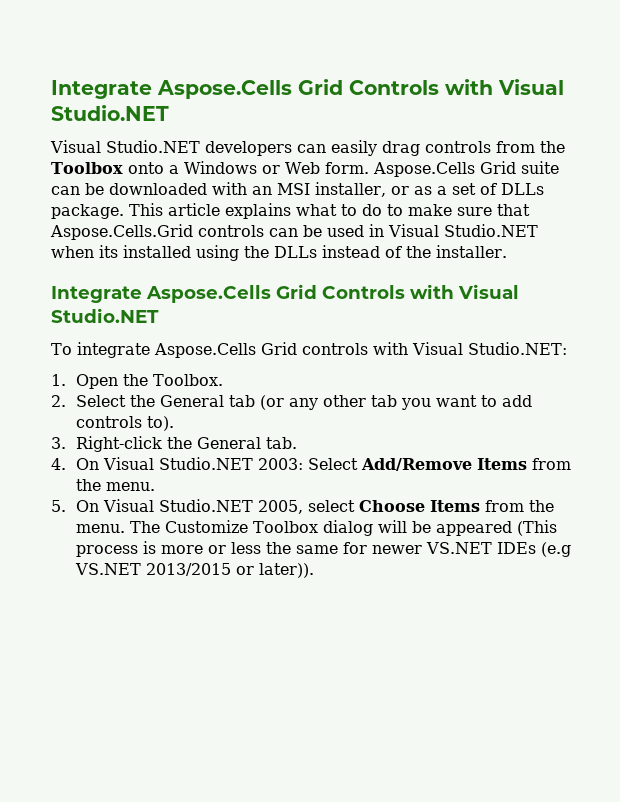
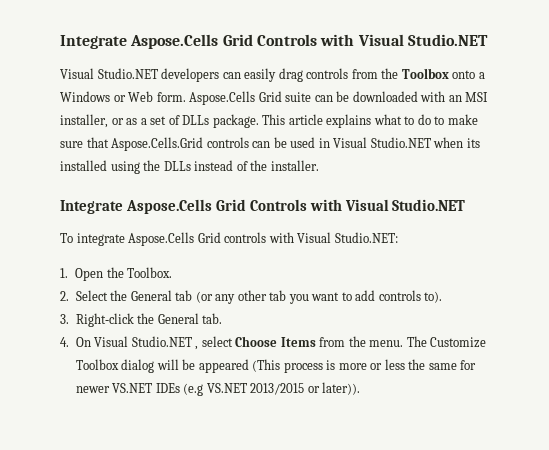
[257,458,571,471] [75,479,155,491] [51,499,303,514] 2003: Select Add/Remove Items from the menu. // 5. On Visual Studio.NET 2005, -> [195,346,199,350] ,

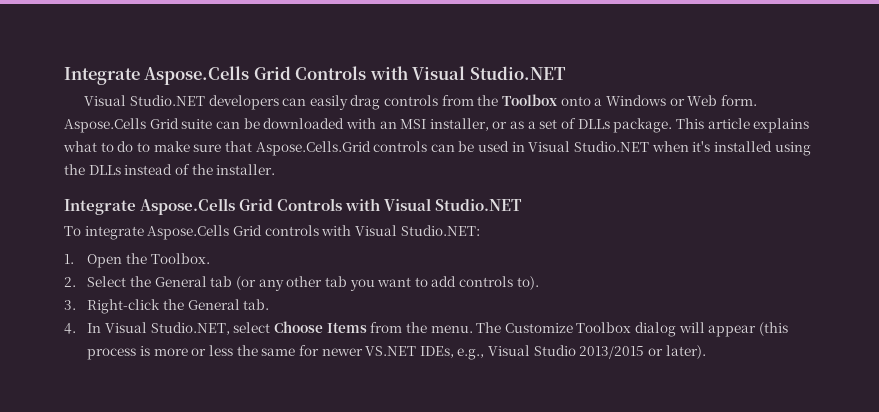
[466,138,480,148] its -> [692,141,711,152] it's
[75,336,199,350] On Visual Studio.NET , -> [87,322,230,335] In Visual Studio.NET,
[182,359,281,373] be appeared (This -> [708,322,789,337] appear (this
[155,383,247,396] IDEs (e.g VS.NET -> [419,345,576,360] IDEs, e.g., Visual Studio
[322,382,361,395] later)). -> [665,345,706,359] later).

